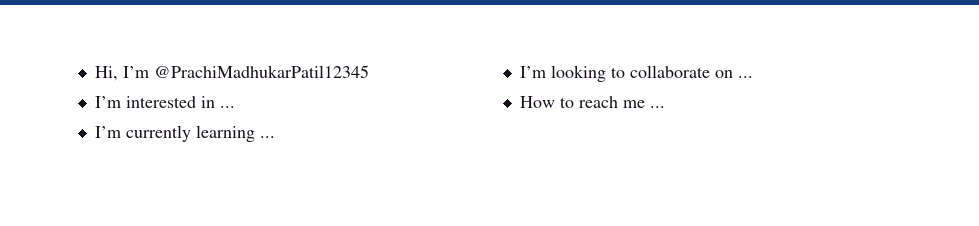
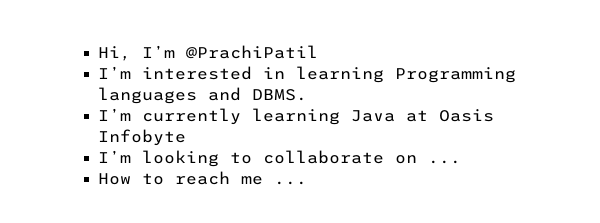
[153,65,369,78] @PrachiMadhukarPatil12345 -> [186,45,319,59] @PrachiPatil
[219,106,235,108] ... -> [296,66,517,83] [98,87,308,104] learning Programming languages and DBMS.
[259,136,275,138] ... -> [351,109,495,122] [98,129,187,146] Java at Oasis Infobyte

